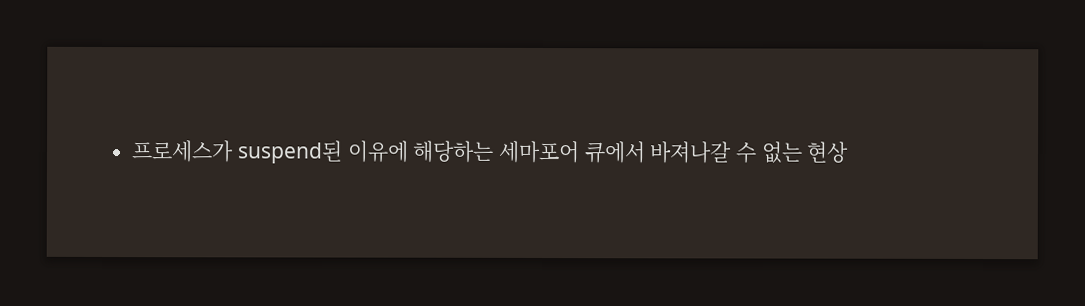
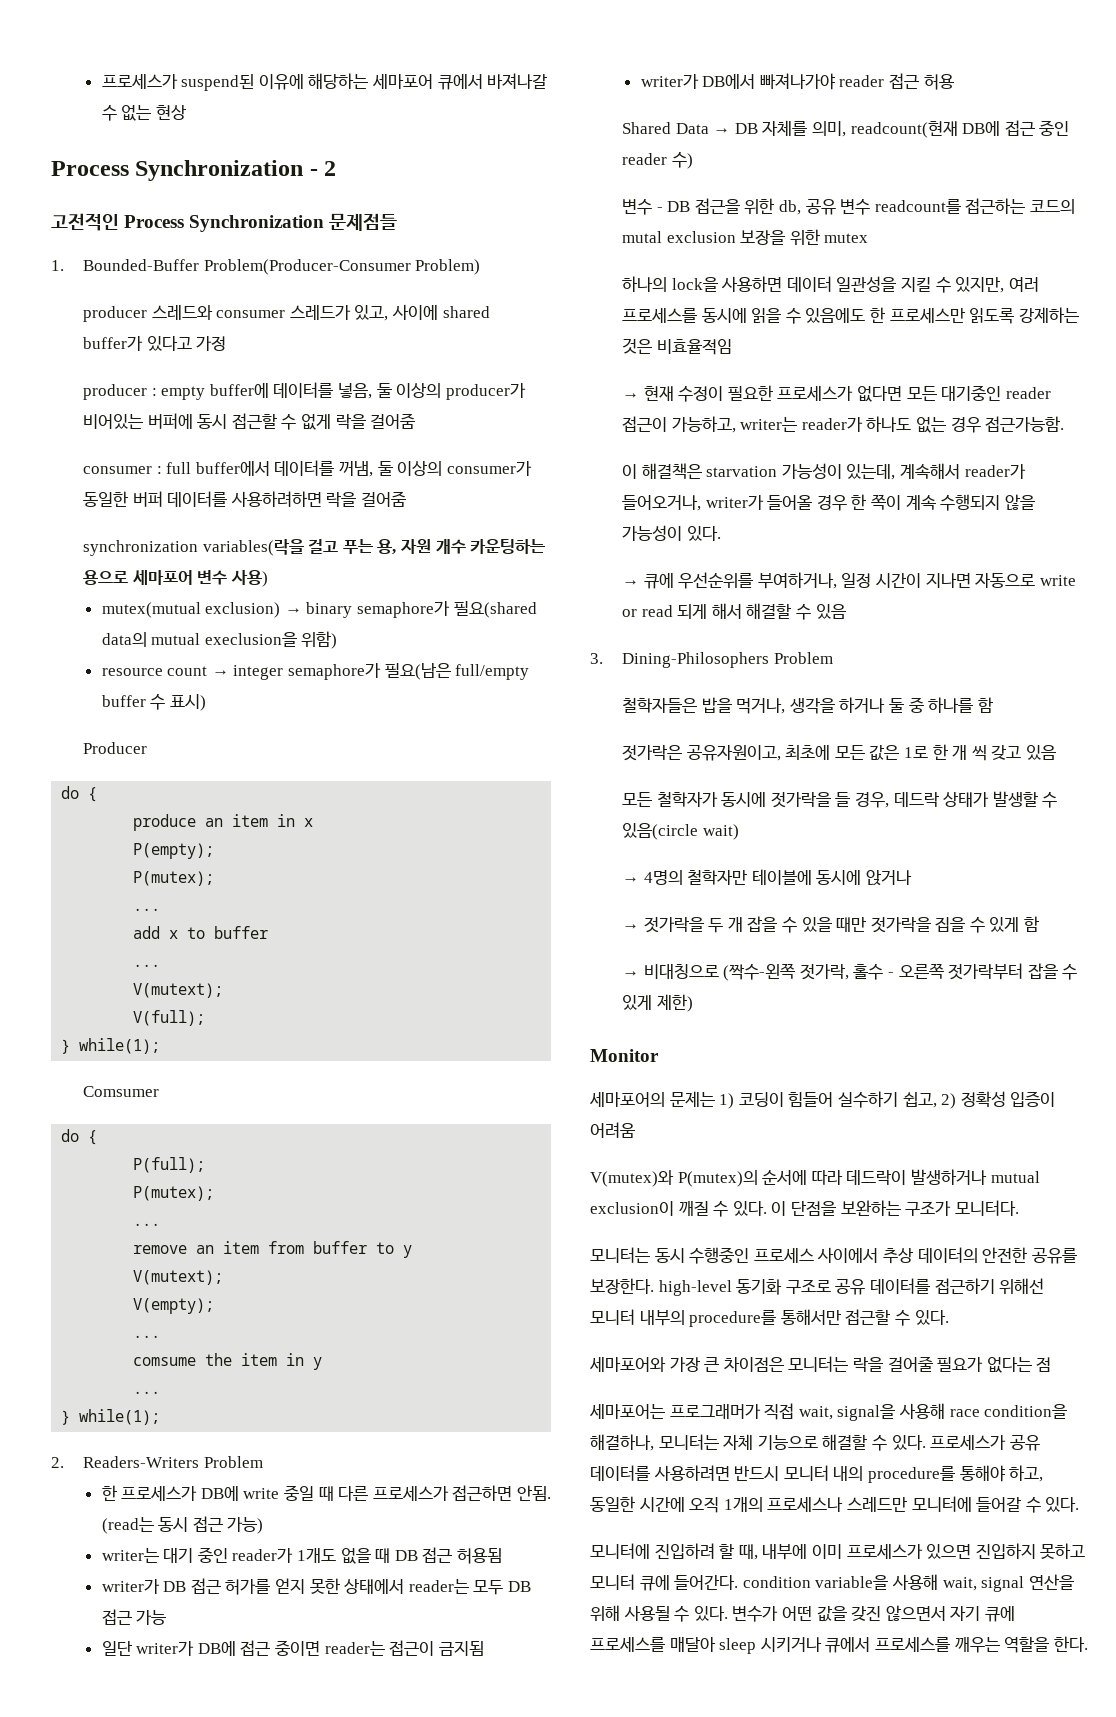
(850, 152) none -> [51,160,337,181] [51,213,398,232] [51,259,481,275] [82,304,490,322] [82,336,227,351] [82,382,526,400] [82,413,416,430] [82,460,532,477] [82,491,406,507] [82,539,547,556] [82,570,268,587] [101,601,537,618] [101,631,338,649] [101,663,530,680] [101,694,206,711] [82,742,147,754] [61,786,98,802] [133,814,314,831] [133,843,215,859] [133,871,215,886] [133,908,161,911] [133,926,269,939] [133,964,161,967] [133,983,224,998] [133,1010,206,1026] [61,1038,161,1054] [82,1086,159,1097] [61,1129,98,1145] [133,1157,206,1173] [133,1186,215,1201] [133,1223,161,1226] [133,1241,413,1258] [133,1270,224,1285] [133,1298,215,1314] [133,1335,161,1338] [133,1353,323,1370] [133,1391,161,1394] [61,1409,161,1425] [51,1456,263,1468] [101,1485,551,1501] [101,1516,264,1534] [101,1547,502,1564] [101,1578,531,1595] [101,1609,167,1625] [101,1640,484,1656] [640,73,954,90] [621,120,1070,138] [621,152,693,169] [621,198,1075,215] [621,229,869,246] [621,276,1039,293] [621,307,1079,324] [621,338,732,355] [621,385,1051,402] [621,416,1065,433] [621,463,1026,480] [621,494,1035,511] [621,525,721,541] [621,572,1076,589] [621,603,846,620] [590,652,833,668] [621,697,993,714] [621,744,1056,761] [621,791,1058,808] [621,823,739,840] [621,869,912,886] [621,916,1040,933] [621,963,1078,981] [621,994,693,1012] [590,1049,659,1062] [589,1091,1056,1109] [590,1122,635,1138] [590,1169,1040,1187] [590,1200,1019,1217] [590,1247,1077,1264] [590,1278,1045,1296] [590,1309,949,1327] [589,1356,1052,1373] [589,1403,1068,1421] [590,1434,1040,1451] [590,1465,1044,1483] [590,1496,1080,1513] [590,1543,1086,1560] [590,1574,1074,1592] [590,1605,1015,1622] [590,1636,1088,1654] // Process Synchronization - 2 // 고전적인 Process Synchronization 문제점들 // 1. Bounded-Buffer Problem(Producer-Consumer Problem) // producer 스레드와 consumer 스레드가 있고, 사이에 shared buffer가 있다고 가정 // producer : empty buffer에 데이터를 넣음, 둘 이상의 producer가 비어있는 버퍼에 동시 접근할 수 없게 락을 걸어줌 // consumer : full buffer에서 데이터를 꺼냄, 둘 이상의 consumer가 동일한 버퍼 데이터를 사용하려하면 락을 걸어줌 // synchronization variables(락을 걸고 푸는 용, 자원 개수 카운팅하는 용으로 세마포어 변수 사용) // mutex(mutual exclusion) → binary semaphore가 필요(shared data의 mutual execlusion을 위함) // resource count → integer semaphore가 필요(남은 full/empty buffer 수 표시) // Producer // do { // produce an item in x // P(empty); // P(mutex); // ... // add x to buffer // ... // V(mutext); // V(full); // } while(1); // Comsumer // do { // P(full); // P(mutex); // ... // remove an item from buffer to y // V(mutext); // V(empty); // ... // comsume the item in y // ... // } while(1); // 2. Readers-Writers Problem // 한 프로세스가 DB에 write 중일 때 다른 프로세스가 접근하면 안됨. (read는 동시 접근 가능) // writer는 대기 중인 reader가 1개도 없을 때 DB 접근 허용됨 // writer가 DB 접근 허가를 얻지 못한 상태에서 reader는 모두 DB 접근 가능 // 일단 writer가 DB에 접근 중이면 reader는 접근이 금지됨 // writer가 DB에서 빠져나가야 reader 접근 허용 // Shared Data → DB 자체를 의미, readcount(현재 DB에 접근 중인 reader 수) // 변수 - DB 접근을 위한 db, 공유 변수 readcount를 접근하는 코드의 mutal exclusion 보장을 위한 mutex // 하나의 lock을 사용하면 데이터 일관성을 지킬 수 있지만, 여러 프로세스를 동시에 읽을 수 있음에도 한 프로세스만 읽도록 강제하는 것은 비효율적임 // → 현재 수정이 필요한 프로세스가 없다면 모든 대기중인 reader 접근이 가능하고, writer는 reader가 하나도 없는 경우 접근가능함. // 이 해결책은 starvation 가능성이 있는데, 계속해서 reader가 들어오거나, writer가 들어올 경우 한 쪽이 계속 수행되지 않을 가능성이 있다. // → 큐에 우선순위를 부여하거나, 일정 시간이 지나면 자동으로 write or read 되게 해서 해결할 수 있음 // 3. Dining-Philosophers Problem // 철학자들은 밥을 먹거나, 생각을 하거나 둘 중 하나를 함 // 젓가락은 공유자원이고, 최초에 모든 값은 1로 한 개 씩 갖고 있음 // 모든 철학자가 동시에 젓가락을 들 경우, 데드락 상태가 발생할 수 있음(circle wait) // → 4명의 철학자만 테이블에 동시에 앉거나 // → 젓가락을 두 개 잡을 수 있을 때만 젓가락을 집을 수 있게 함 // → 비대칭으로 (짝수-왼쪽 젓가락, 홀수 - 오른쪽 젓가락부터 잡을 수 있게 제한) // Monitor // 세마포어의 문제는 1) 코딩이 힘들어 실수하기 쉽고, 2) 정확성 입증이 어려움 // V(mutex)와 P(mutex)의 순서에 따라 데드락이 발생하거나 mutual exclusion이 깨질 수 있다. 이 단점을 보완하는 구조가 모니터다. // 모니터는 동시 수행중인 프로세스 사이에서 추상 데이터의 안전한 공유를 보장한다. high-level 동기화 구조로 공유 데이터를 접근하기 위해선 모니터 내부의 procedure를 통해서만 접근할 수 있다. // 세마포어와 가장 큰 차이점은 모니터는 락을 걸어줄 필요가 없다는 점 // 세마포어는 프로그래머가 직접 wait, signal을 사용해 race condition을 해결하나, 모니터는 자체 기능으로 해결할 수 있다. 프로세스가 공유 데이터를 사용하려면 반드시 모니터 내의 procedure를 통해야 하고, 동일한 시간에 오직 1개의 프로세스나 스레드만 모니터에 들어갈 수 있다. // 모니터에 진입하려 할 때, 내부에 이미 프로세스가 있으면 진입하지 못하고 모니터 큐에 들어간다. condition variable을 사용해 wait, signal 연산을 위해 사용될 수 있다. 변수가 어떤 값을 갖진 않으면서 자기 큐에 프로세스를 매달아 sleep 시키거나 큐에서 프로세스를 깨우는 역할을 한다.

